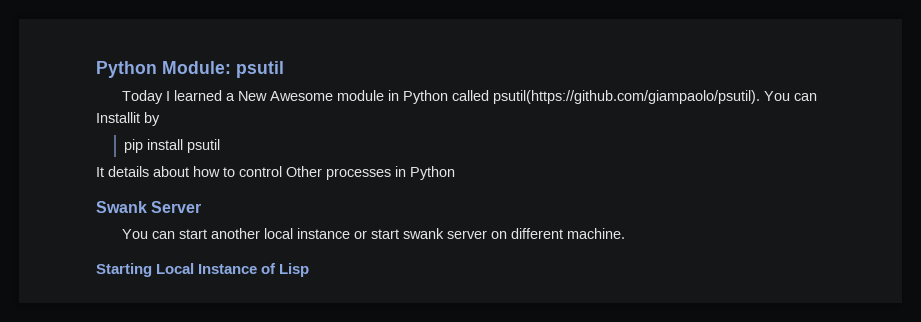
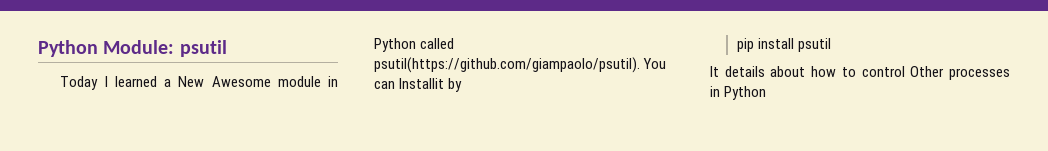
[96,201,202,213] [122,228,626,239] [96,263,310,277] // Swank Server // You can start another local instance or start swank server on different machine. // Starting Local Instance of Lisp -> (767, 93) none

